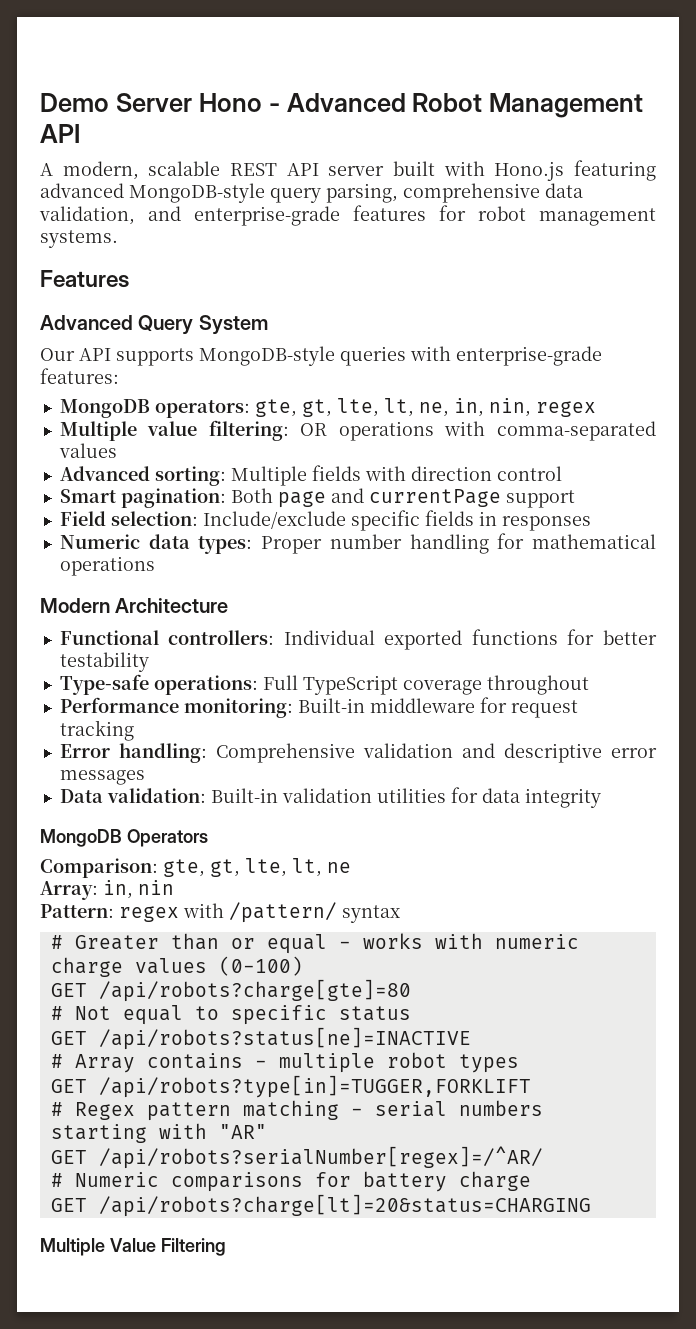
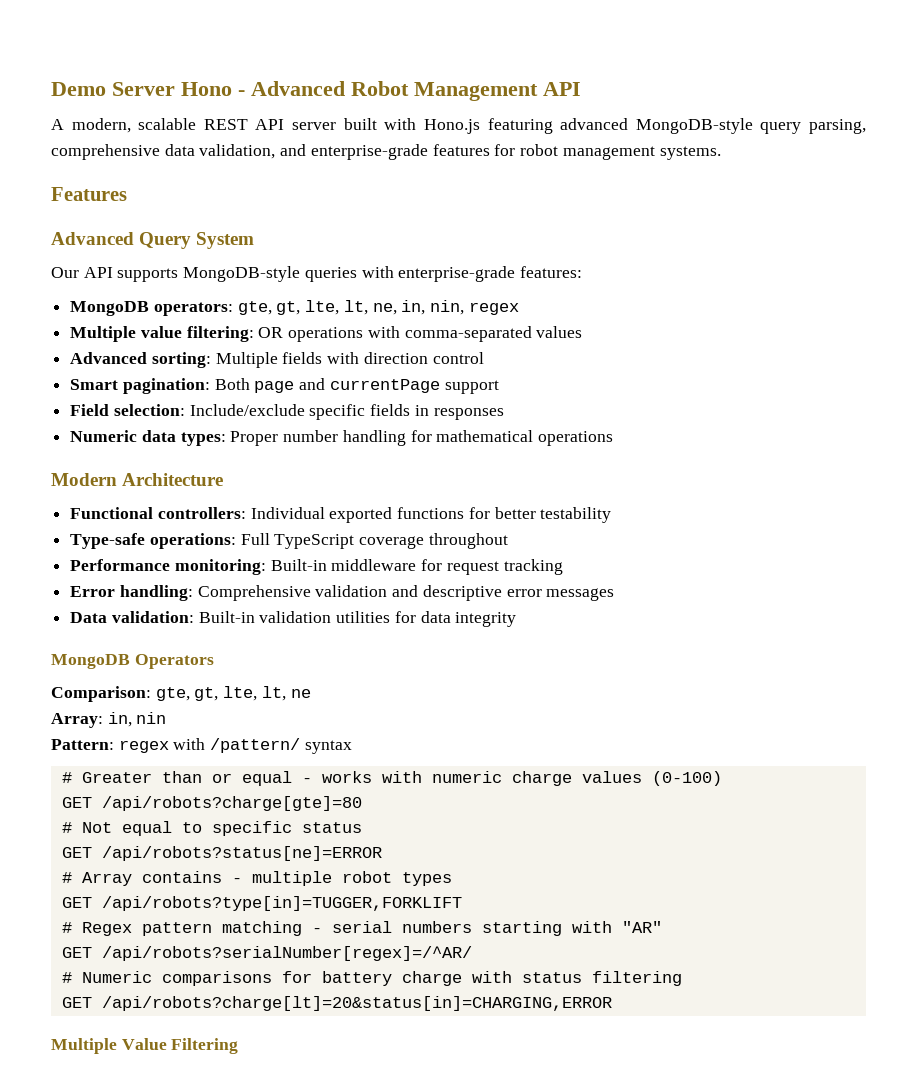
[98,1027,471,1050] /api/robots?status[ne]=INACTIVE -> [101,846,382,861] /api/robots?status[ne]=ERROR
[50,1194,591,1217] // GET /api/robots?charge[lt]=20&status=CHARGING -> [471,971,682,986] [61,996,612,1011] with status filtering // GET /api/robots?charge[lt]=20&status[in]=CHARGING,ERROR

